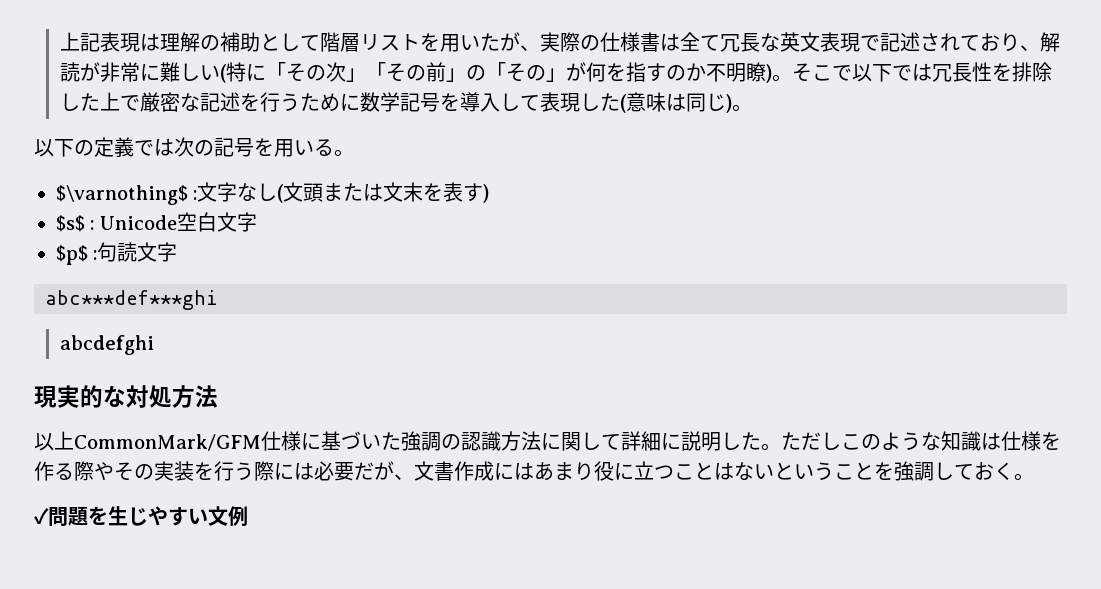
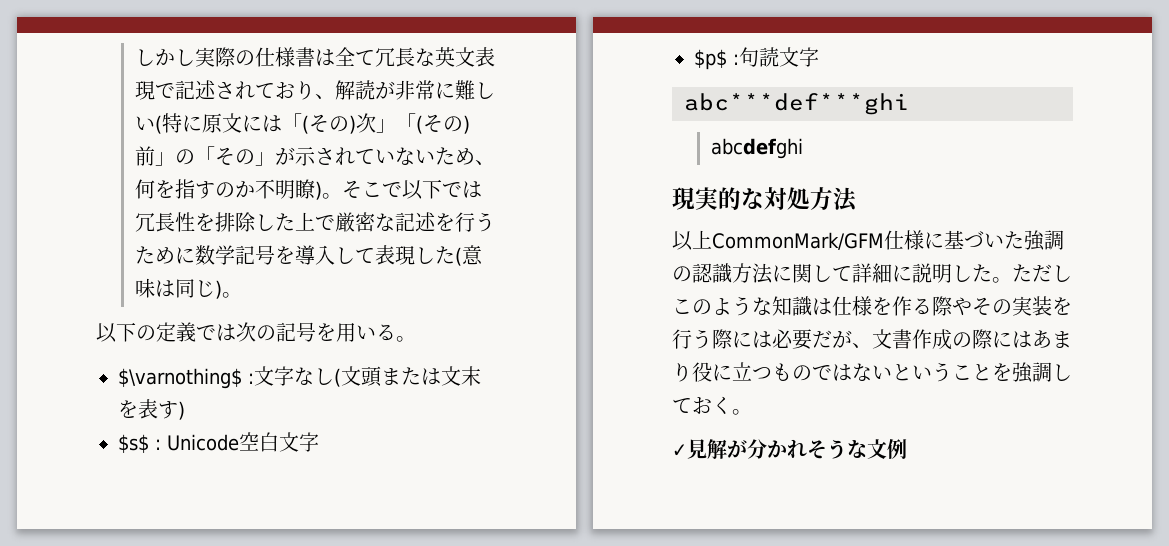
[59,32,540,52] 上記表現は理解の補助として階層リストを用いたが、 -> [134,48,195,66] しかし
[265,62,586,82] 「その次」「その前」の「その」が -> [201,113,470,134] [134,146,495,166] 原文には「(その)次」「(その)前」の「その」が示されていないため、
(494, 471) none -> [952,329,992,349] の際
[674,462,714,480] こと -> [772,363,832,381] もので
[48,506,208,526] 問題を生じやすい -> [687,439,867,459] 見解が分かれそうな

